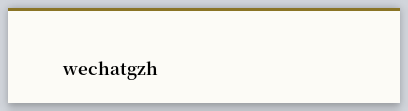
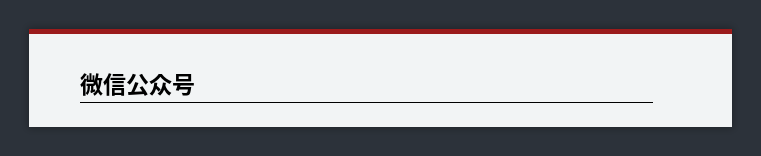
[62,61,158,80] wechatgzh -> [80,73,195,96] 微信公众号

